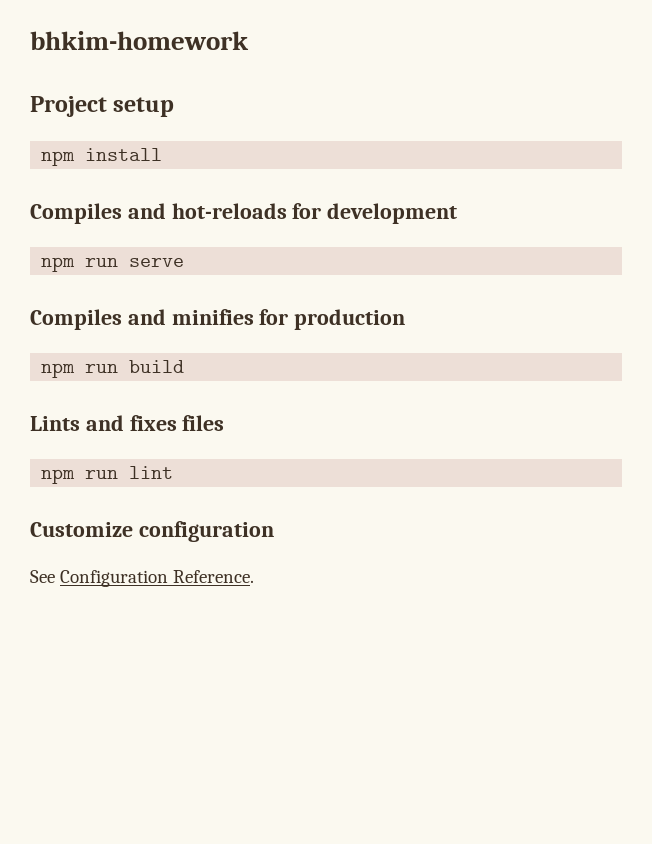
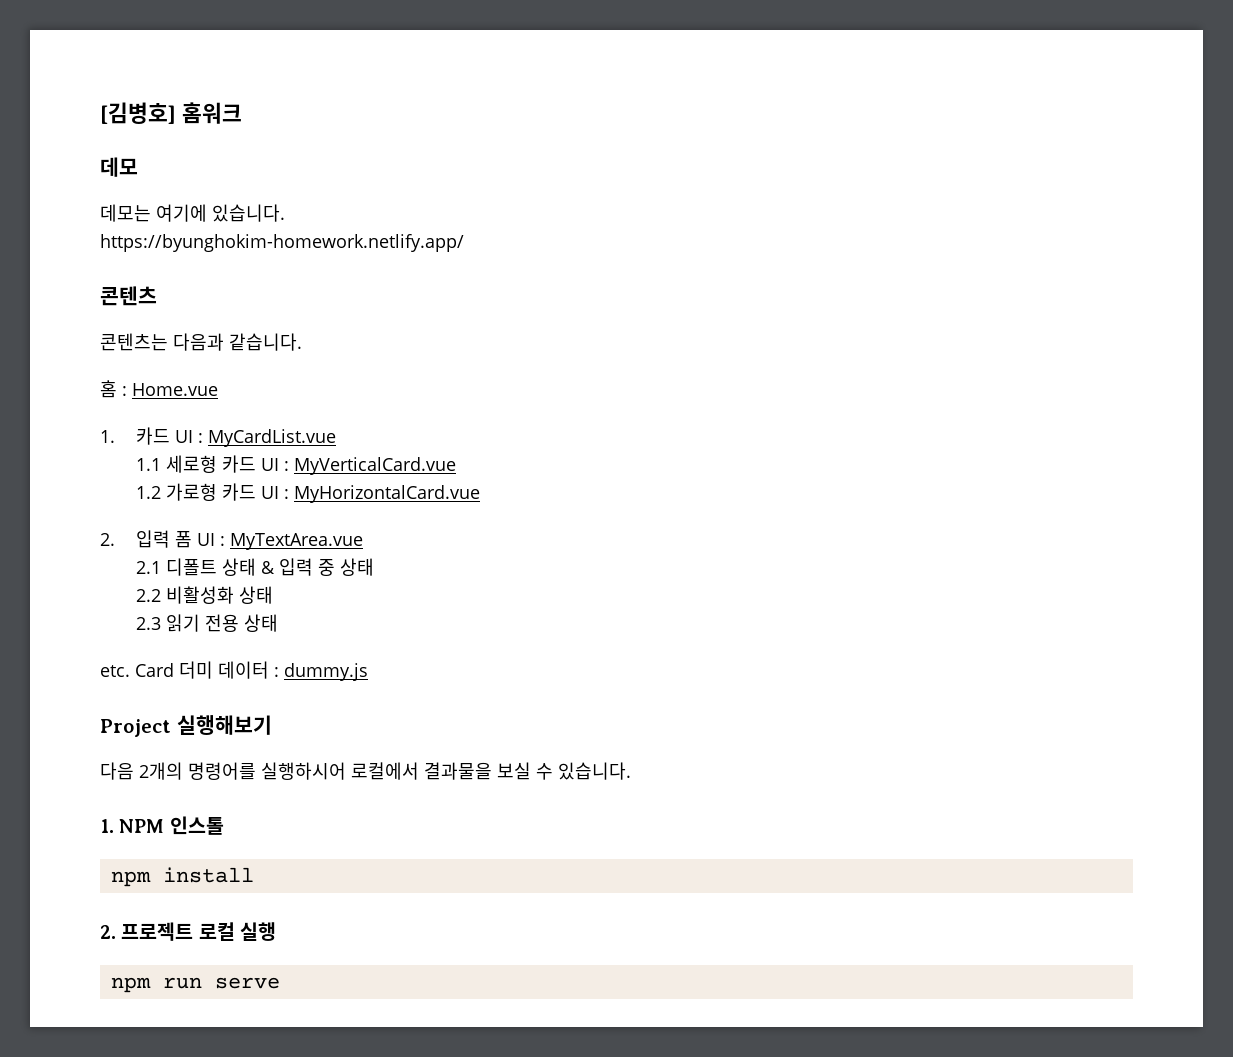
[30,31,249,50] [30,96,175,117] [41,148,163,166] [30,203,458,224] [41,257,185,272] [30,309,406,330] [41,360,185,378] [30,415,225,431] [41,466,174,484] [30,521,274,542] [30,570,255,587] bhkim-homework // Project setup // npm install // Compiles and hot-reloads for development // npm run serve // Compiles and minifies for production // npm run build // Lints and fixes files // npm run lint // Customize configuration // See Configuration Reference. -> [100,102,242,124] [100,157,138,177] [100,204,285,222] [100,234,464,252] [100,286,157,306] [100,333,302,351] [100,380,218,398] [100,427,336,447] [135,455,456,475] [135,483,480,503] [100,530,363,550] [135,558,374,576] [135,586,273,604] [135,614,278,632] [100,661,368,681] [100,715,272,737] [100,762,631,780] [100,816,224,835] [110,867,254,887] [100,922,276,941] [110,977,280,993] [김병호] 홈워크 // 데모 // 데모는 여기에 있습니다. // https://byunghokim-homework.netlify.app/ // 콘텐츠 // 콘텐츠는 다음과 같습니다. // 홈 : Home.vue // 1. 카드 UI : MyCardList.vue // 1.1 세로형 카드 UI : MyVerticalCard.vue // 1.2 가로형 카드 UI : MyHorizontalCard.vue // 2. 입력 폼 UI : MyTextArea.vue // 2.1 디폴트 상태 & 입력 중 상태 // 2.2 비활성화 상태 // 2.3 읽기 전용 상태 // etc. Card 더미 데이터 : dummy.js // Project 실행해보기 // 다음 2개의 명령어를 실행하시어 로컬에서 결과물을 보실 수 있습니다. // 1. NPM 인스톨 // npm install // 2. 프로젝트 로컬 실행 // npm run serve

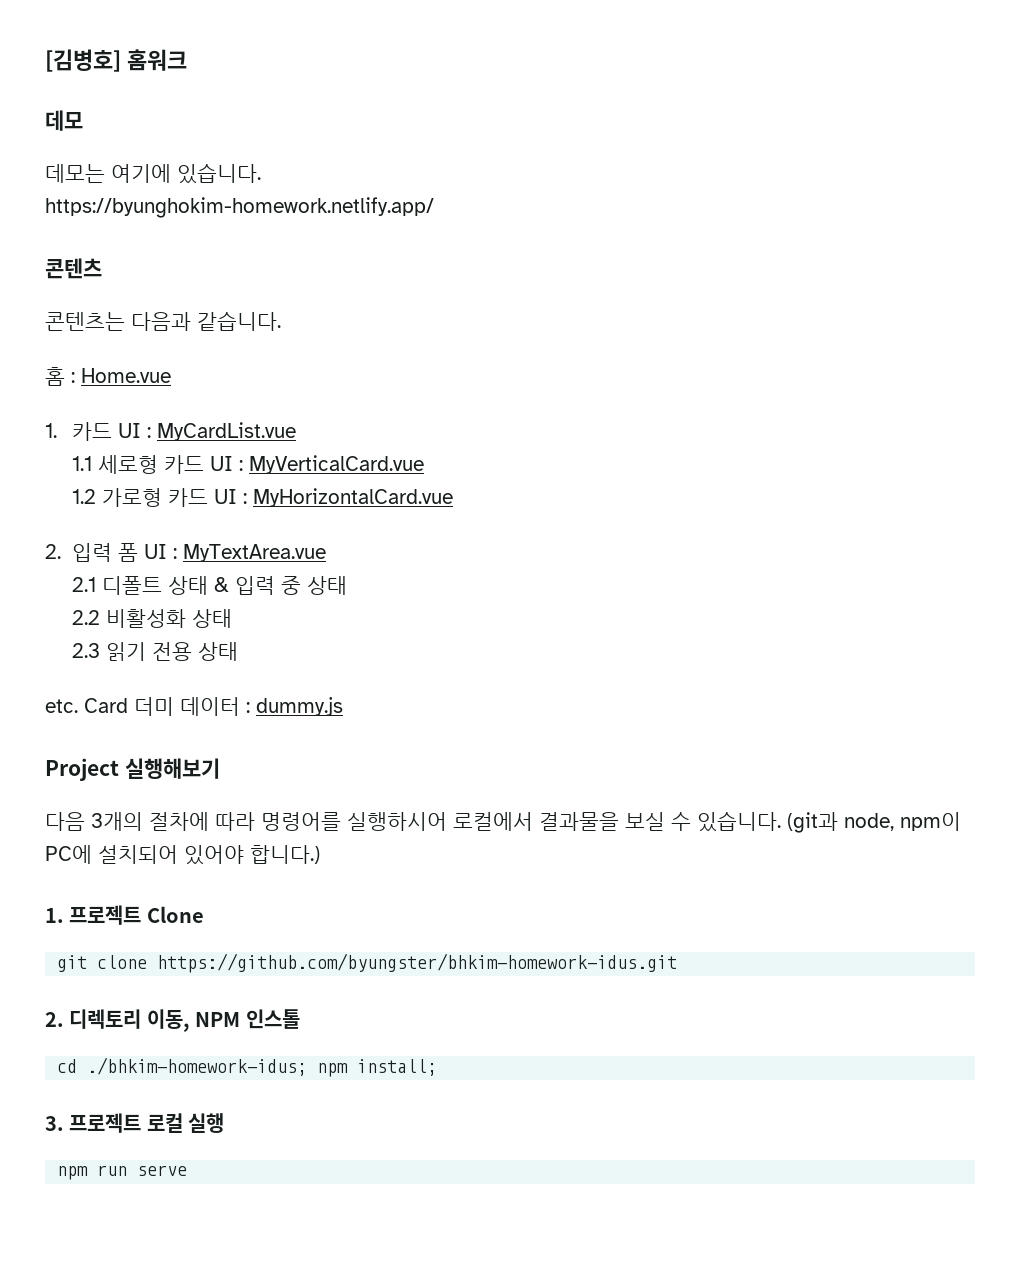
[139,762,183,780] 2개의 -> [91,812,255,831] 3개의 절차에 따라
[100,816,224,835] [110,867,254,887] [100,925,116,939] // 1. NPM 인스톨 // npm install // 2. -> [787,812,961,833] [45,845,320,865] [45,905,204,925] [57,953,678,973] [45,1009,300,1032] [57,1057,438,1077] [45,1116,64,1131] (git과 node, npm이 PC에 설치되어 있어야 합니다.) // 1. 프로젝트 Clone // git clone https://github.com/byungster/bhkim-homework-idus.git // 2. 디렉토리 이동, NPM 인스톨 // cd ./bhkim-homework-idus; npm install; // 3.

